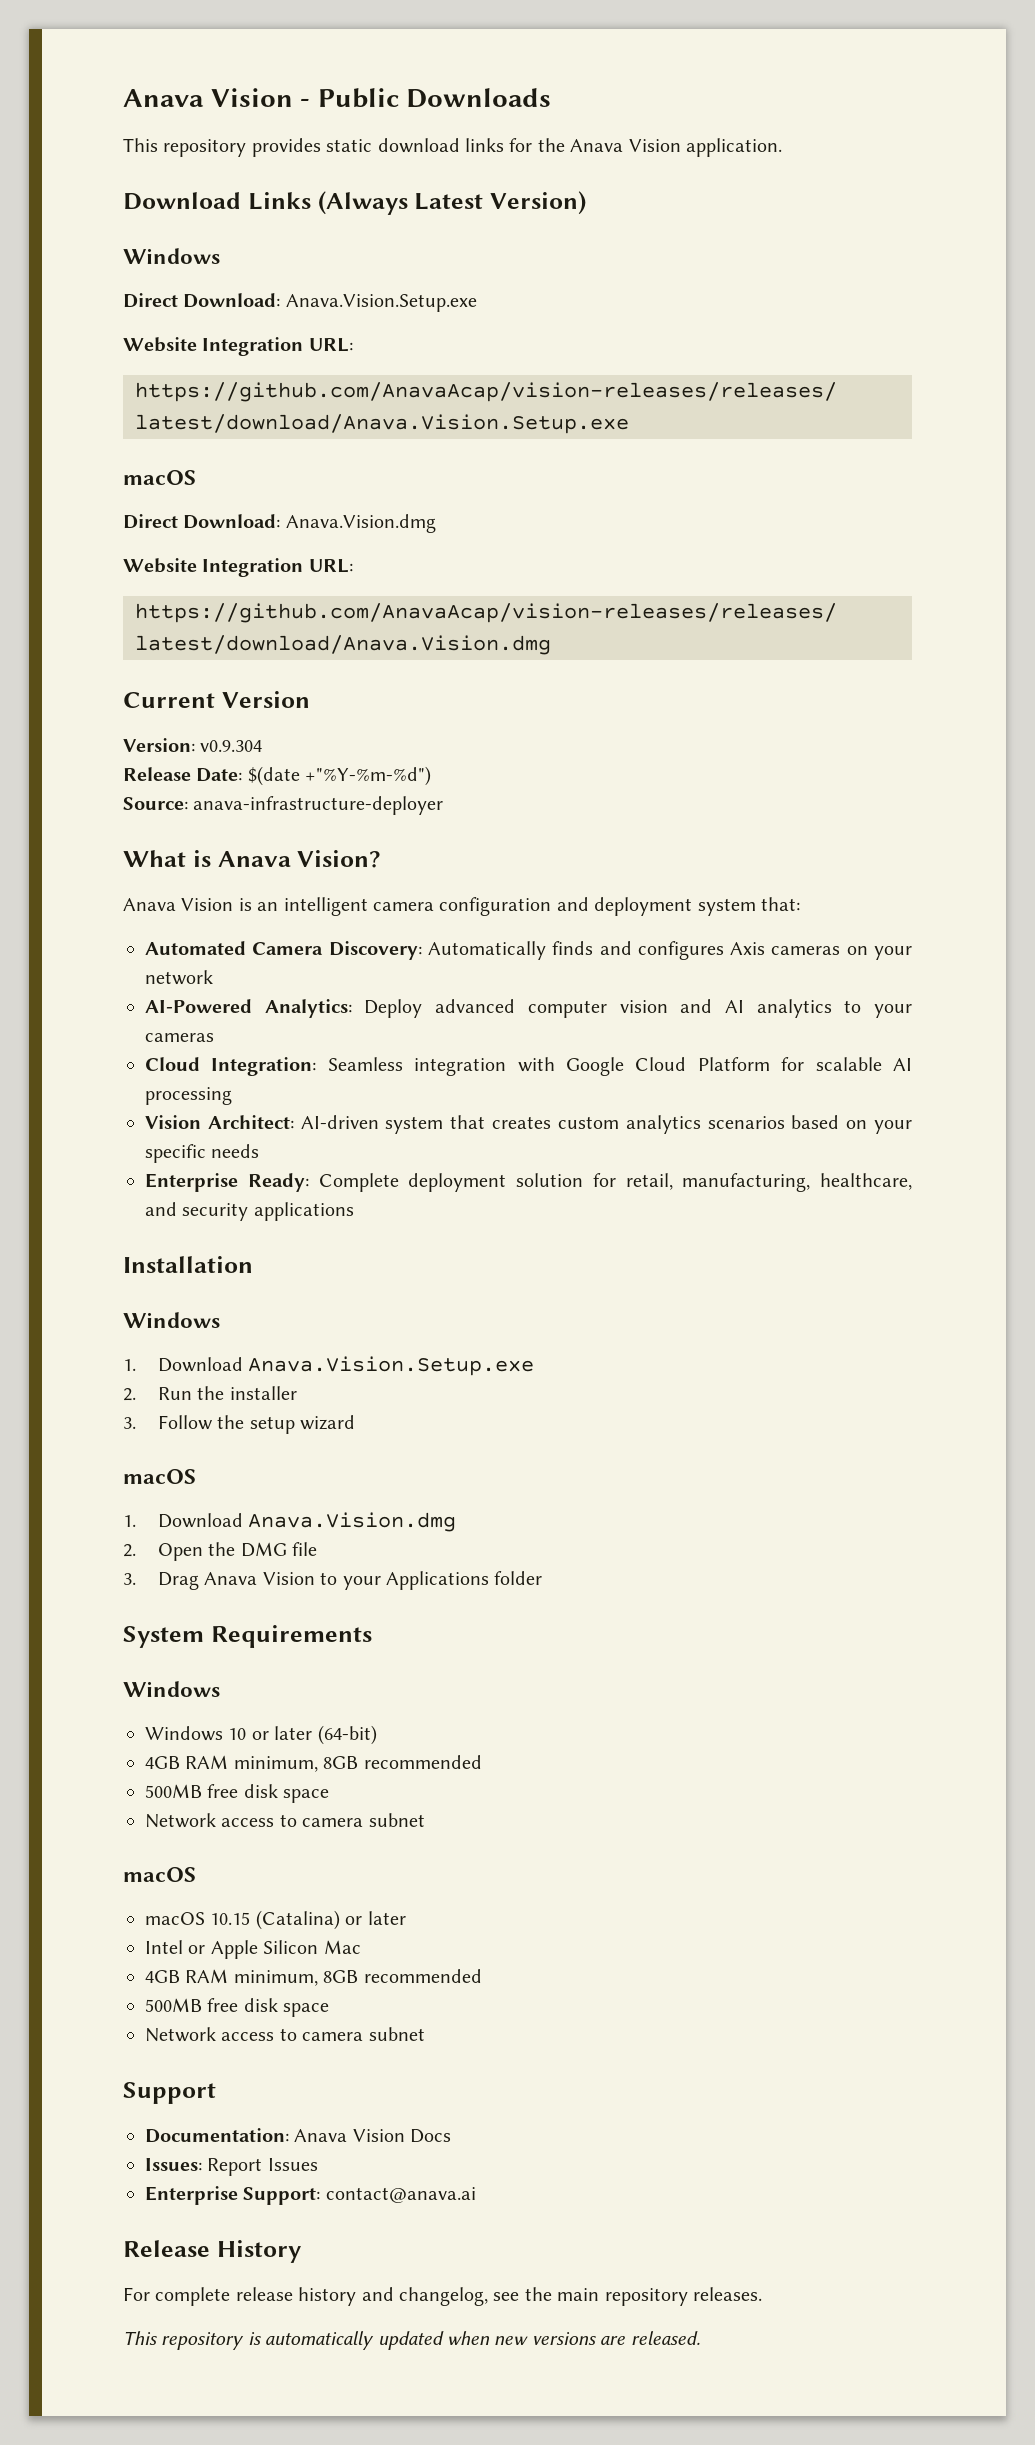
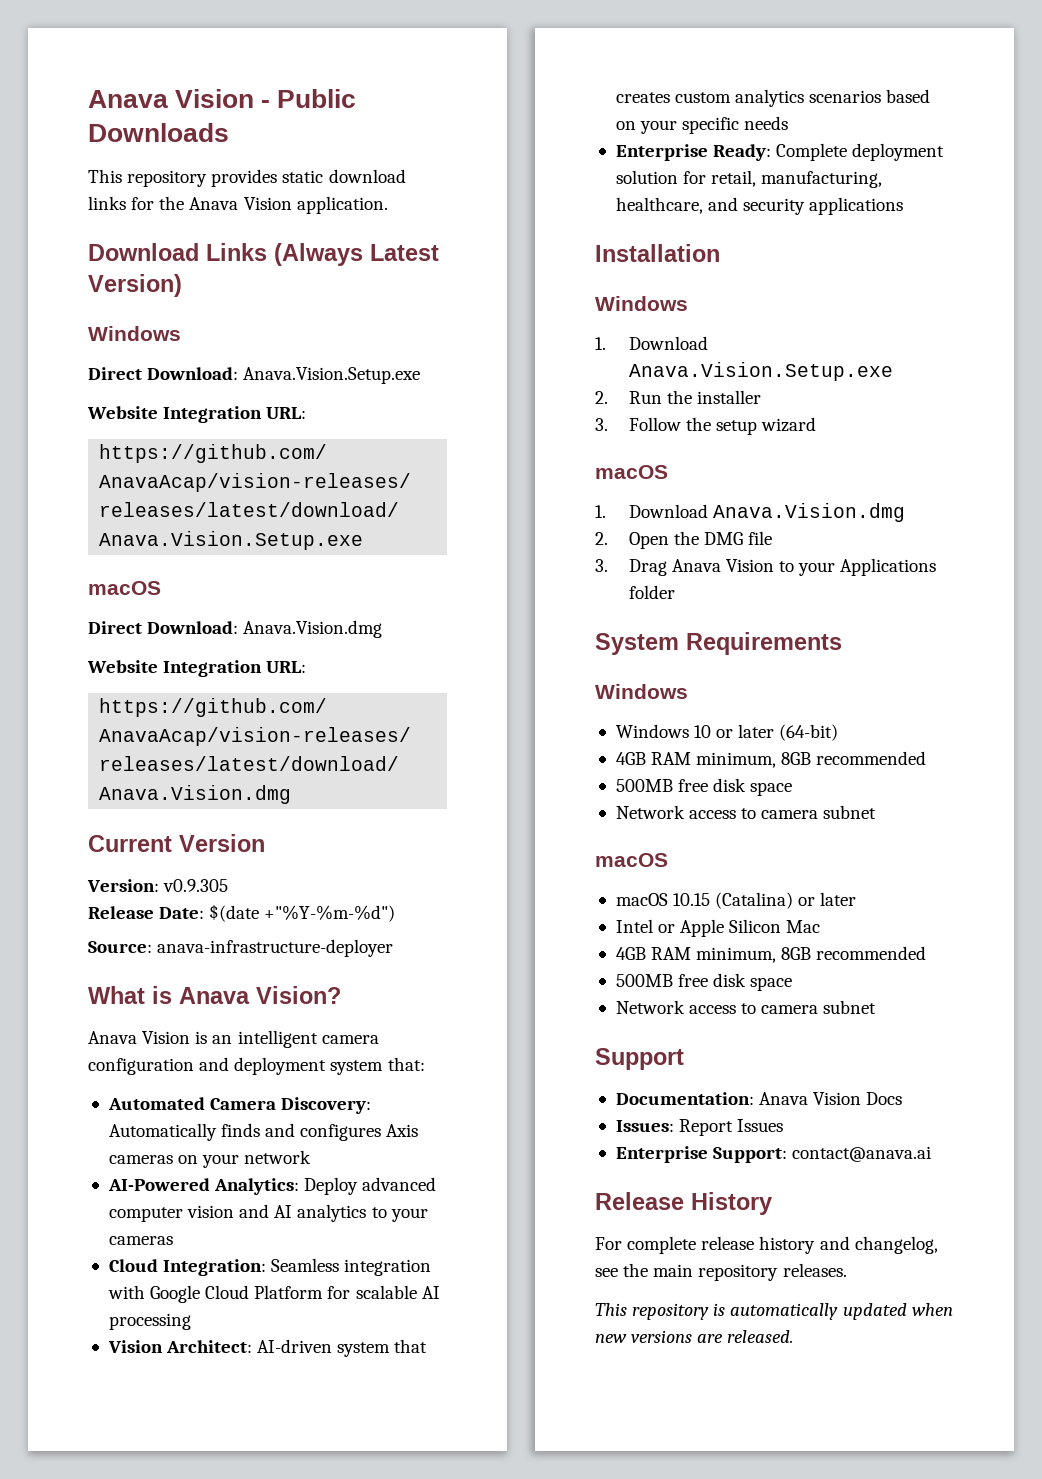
[200,740,263,752] v0.9.304 -> [163,879,229,892] v0.9.305

